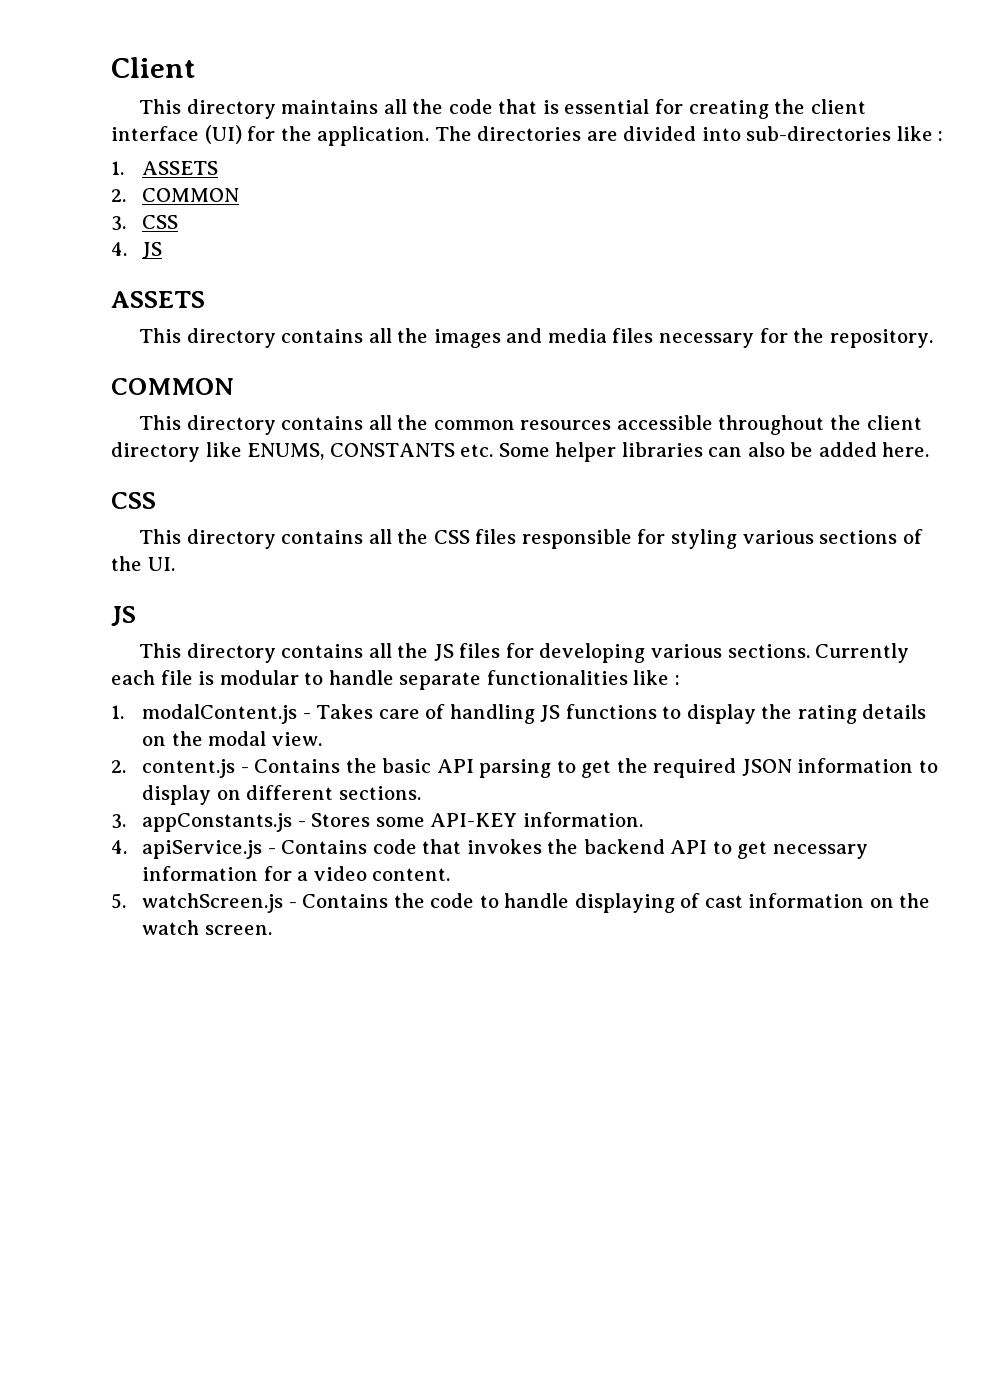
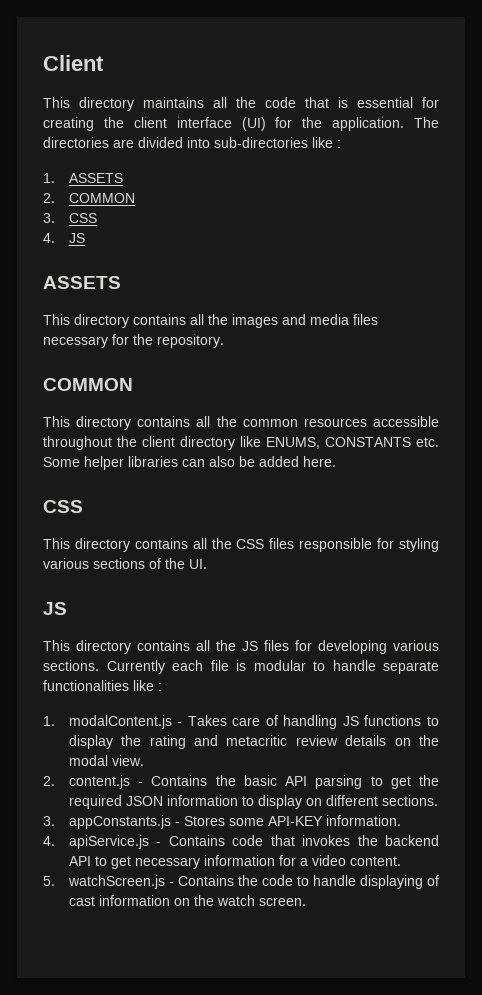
(857, 714) none -> [194,735,338,746] and metacritic review

